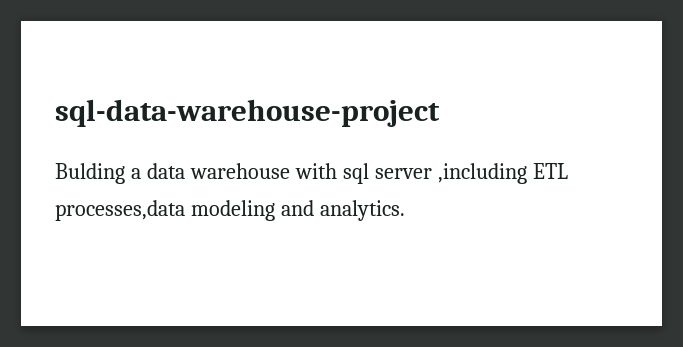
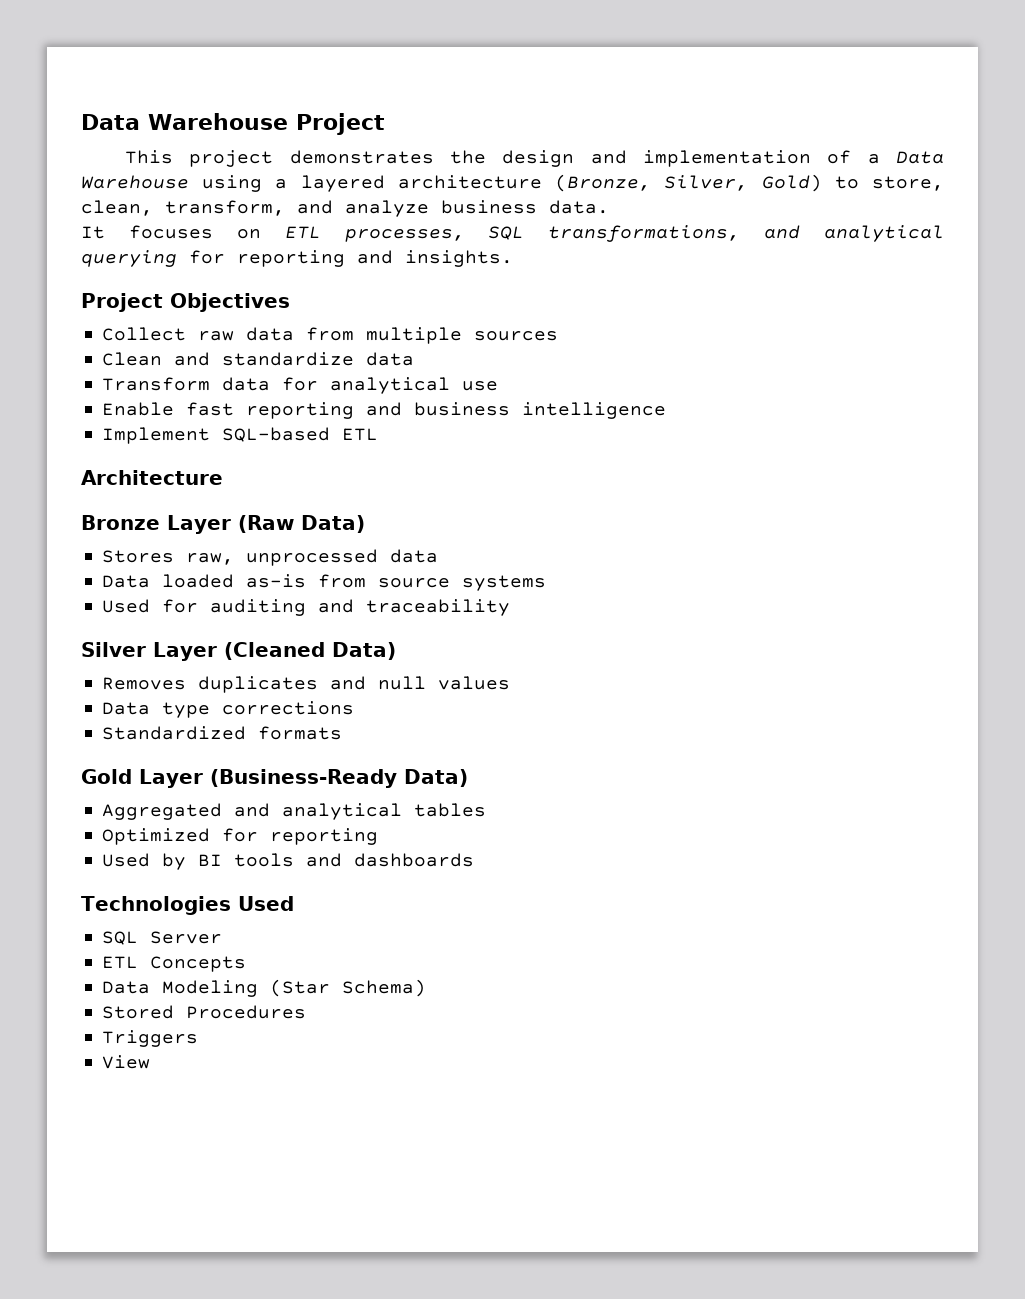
[55,99,440,127] [55,163,568,184] [55,200,405,221] sql-data-warehouse-project // Bulding a data warehouse with sql server ,including ETL processes,data modeling and analytics. -> [81,113,385,135] [124,150,944,167] [81,174,944,192] [81,200,609,217] [81,225,944,242] [81,250,513,267] [81,293,290,312] [102,327,559,344] [102,352,415,366] [102,377,499,394] [102,402,667,419] [102,427,379,444] [81,470,223,485] [81,515,365,534] [102,549,439,566] [102,574,547,591] [102,599,511,616] [81,642,396,661] [102,676,511,693] [102,701,355,718] [102,726,343,740] [81,769,468,788] [102,803,487,820] [102,828,379,845] [102,853,475,870] [81,896,294,915] [102,931,223,945] [102,956,247,972] [102,979,427,997] [102,1005,307,1019] [102,1030,199,1047] [102,1055,151,1069] Data Warehouse Project // This project demonstrates the design and implementation of a Data Warehouse using a layered architecture (Bronze, Silver, Gold) to store, clean, transform, and analyze business data. // It focuses on ETL processes, SQL transformations, and analytical querying for reporting and insights. // Project Objectives // Collect raw data from multiple sources // Clean and standardize data // Transform data for analytical use // Enable fast reporting and business intelligence // Implement SQL-based ETL // Architecture // Bronze Layer (Raw Data) // Stores raw, unprocessed data // Data loaded as-is from source systems // Used for auditing and traceability // Silver Layer (Cleaned Data) // Removes duplicates and null values // Data type corrections // Standardized formats // Gold Layer (Business-Ready Data) // Aggregated and analytical tables // Optimized for reporting // Used by BI tools and dashboards // Technologies Used // SQL Server // ETL Concepts // Data Modeling (Star Schema) // Stored Procedures // Triggers // View

